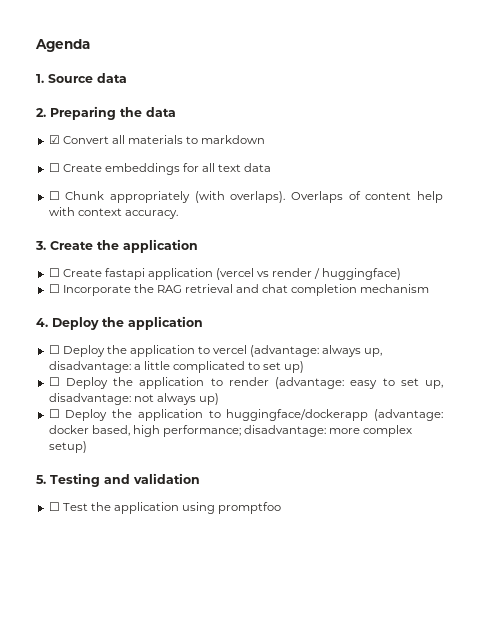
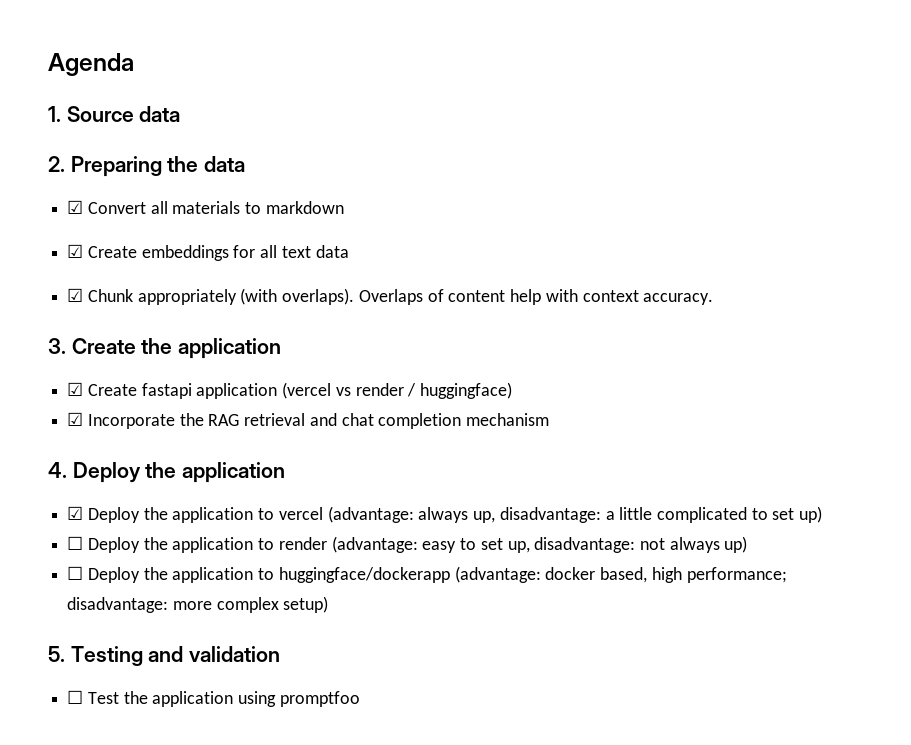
[48,163,60,172] ☐ -> [67,244,84,258] ☑
[48,191,60,200] ☐ -> [67,288,84,302] ☑
[48,268,60,277] ☐ -> [67,382,84,396] ☑
[48,284,60,293] ☐ -> [67,412,84,426] ☑
[48,345,60,354] ☐ -> [67,506,84,520] ☑

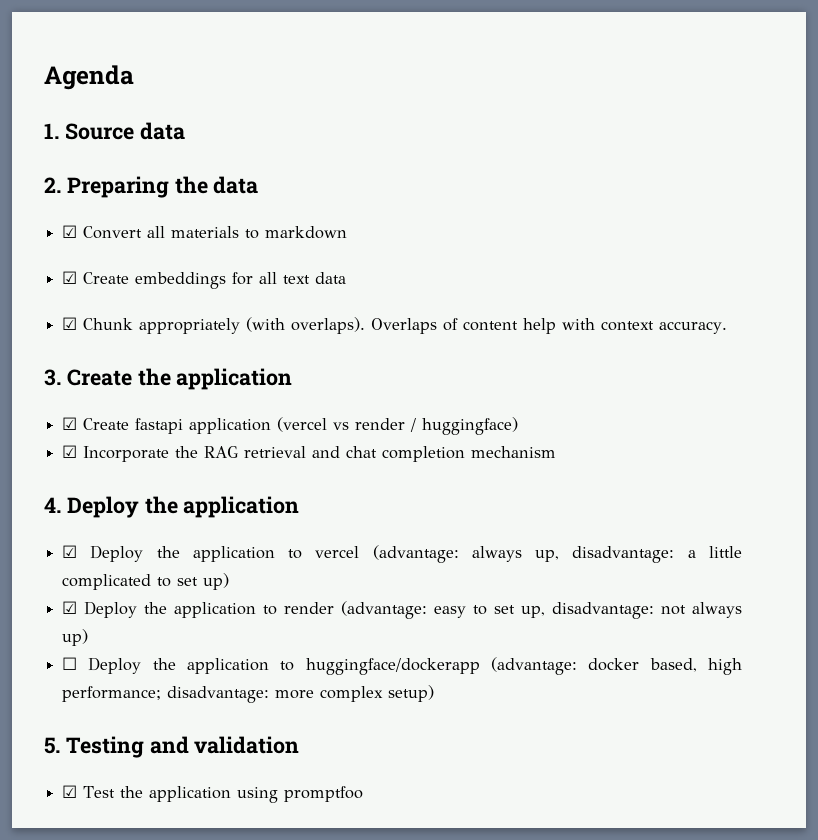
[67,536,84,550] ☐ -> [62,601,78,614] ☑
[67,690,84,704] ☐ -> [62,785,78,798] ☑

